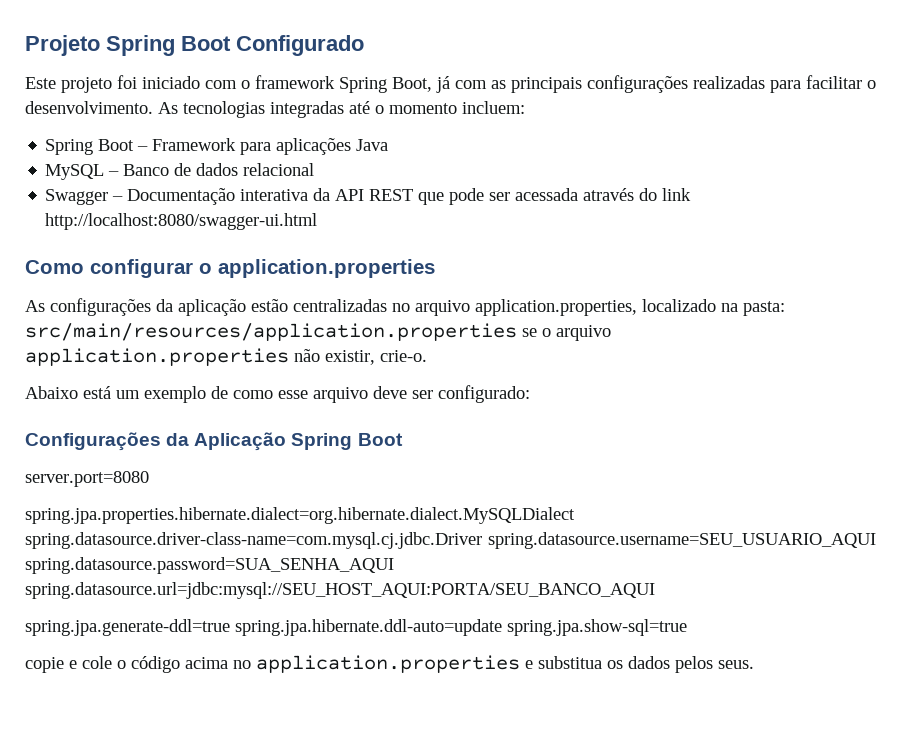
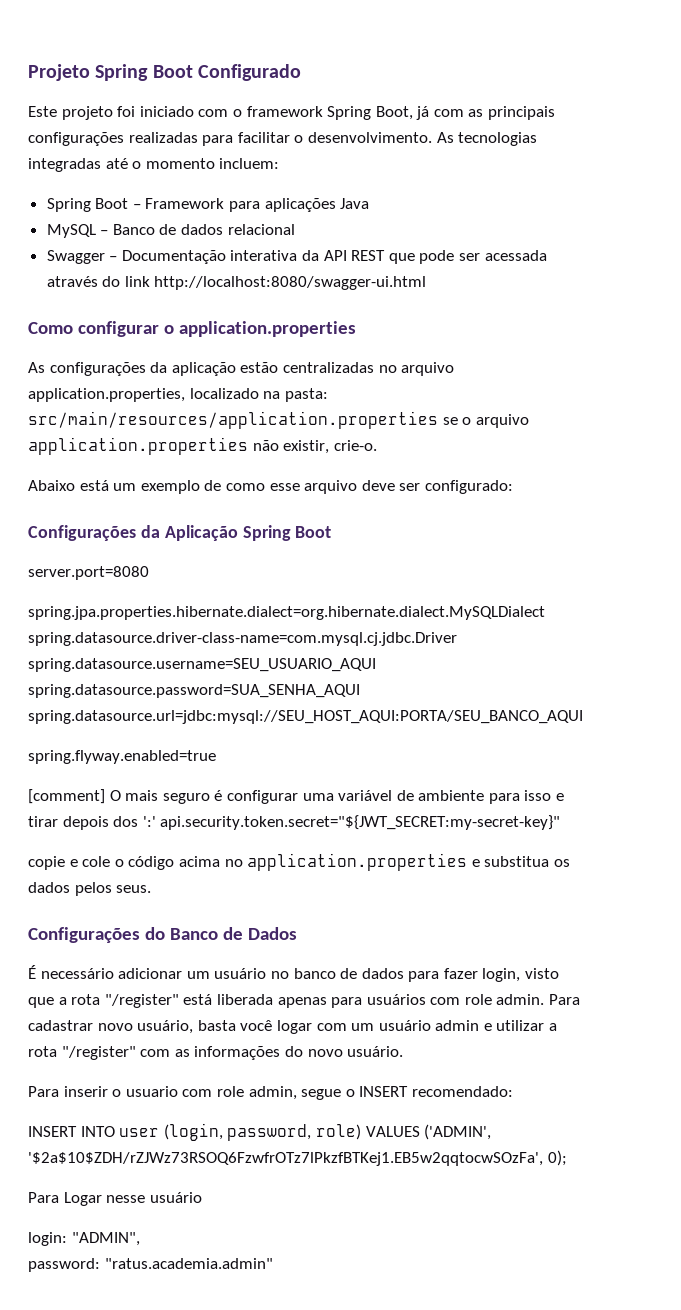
[25,619,687,636] spring.jpa.generate-ddl=true spring.jpa.hibernate.ddl-auto=update spring.jpa.show-sql=true -> [28,750,216,764] [28,789,565,804] [28,815,561,830] spring.flyway.enabled=true // [comment] O mais seguro é configurar uma variável de ambiente para isso e tirar depois dos ':' api.security.token.secret="${JWT_SECRET:my-secret-key}"
(754, 664) none -> [28,927,297,943] [28,965,560,982] [28,994,581,1008] [28,1020,558,1034] [28,1046,404,1060] [28,1086,513,1100] [28,1123,492,1141] [28,1150,567,1166] [28,1192,202,1206] [28,1232,140,1246] [28,1258,273,1272] // Configurações do Banco de Dados // É necessário adicionar um usuário no banco de dados para fazer login, visto que a rota "/register" está liberada apenas para usuários com role admin. Para cadastrar novo usuário, basta você logar com um usuário admin e utilizar a rota "/register" com as informações do novo usuário. // Para inserir o usuario com role admin, segue o INSERT recomendado: // INSERT INTO user (login, password, role) VALUES ('ADMIN', '$2a$10$ZDH/rZJWz73RSOQ6FzwfrOTz7lPkzfBTKej1.EB5w2qqtocwSOzFa', 0); // Para Logar nesse usuário // login: "ADMIN", // password: "ratus.academia.admin"

